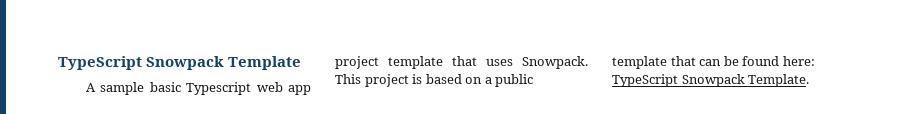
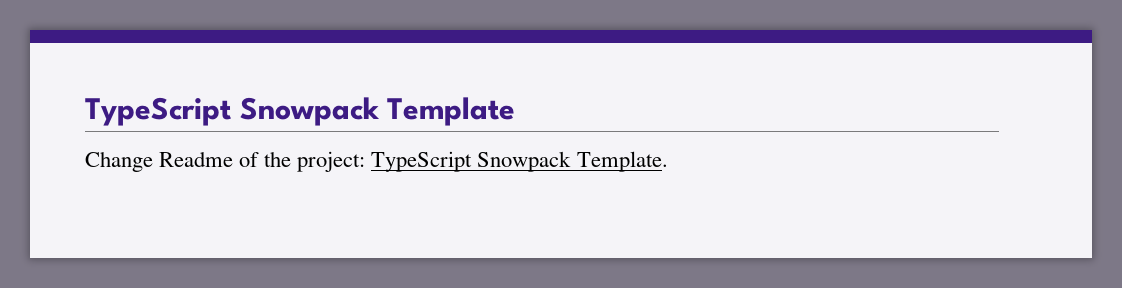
[86,82,311,95] [335,56,588,69] [335,74,534,87] [612,56,815,69] A sample basic Typescript web app project template that uses Snowpack. This project is based on a public template that can be found here: -> [85,151,366,172] Change Readme of the project:

